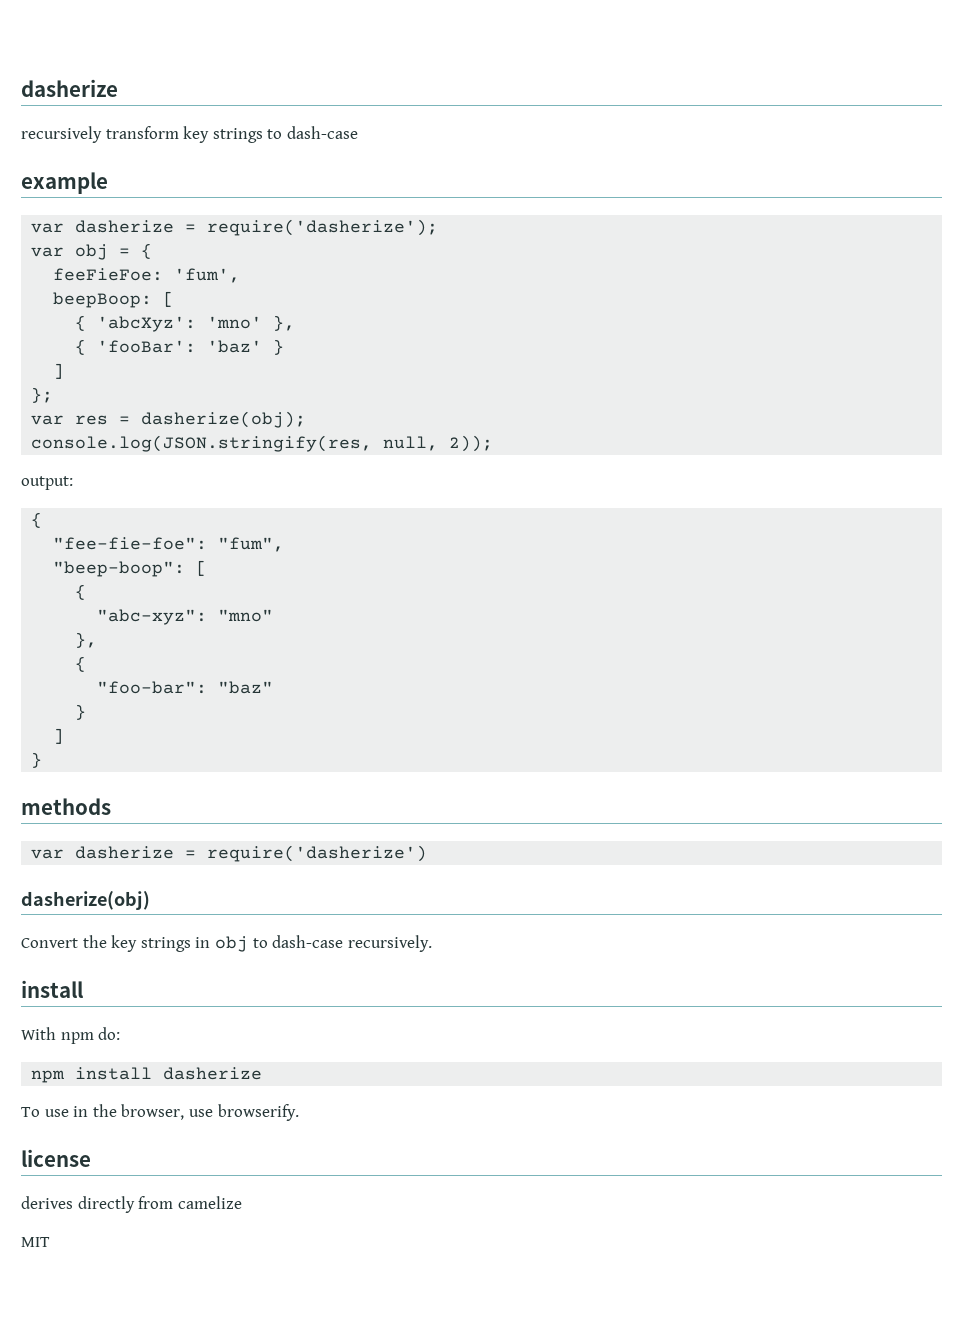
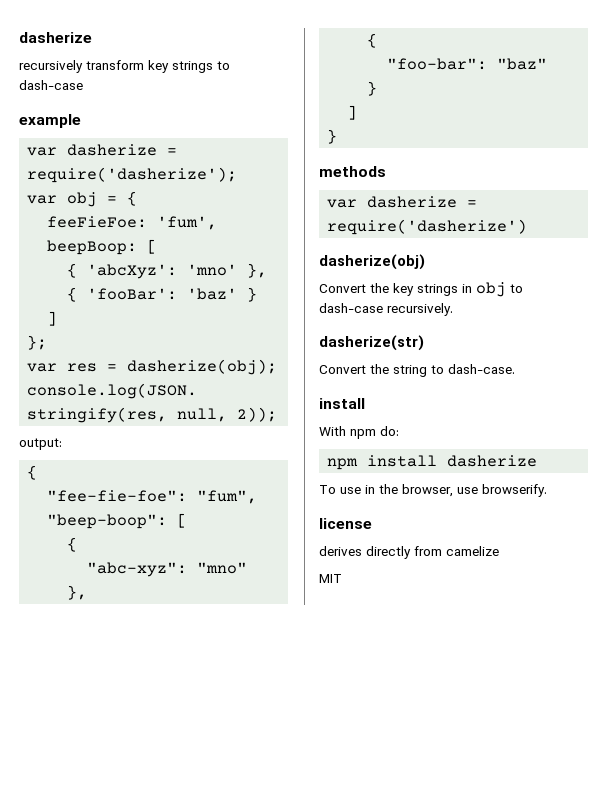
(432, 943) none -> [319,335,424,351] [319,364,515,377] // dasherize(str) // Convert the string to dash-case.

